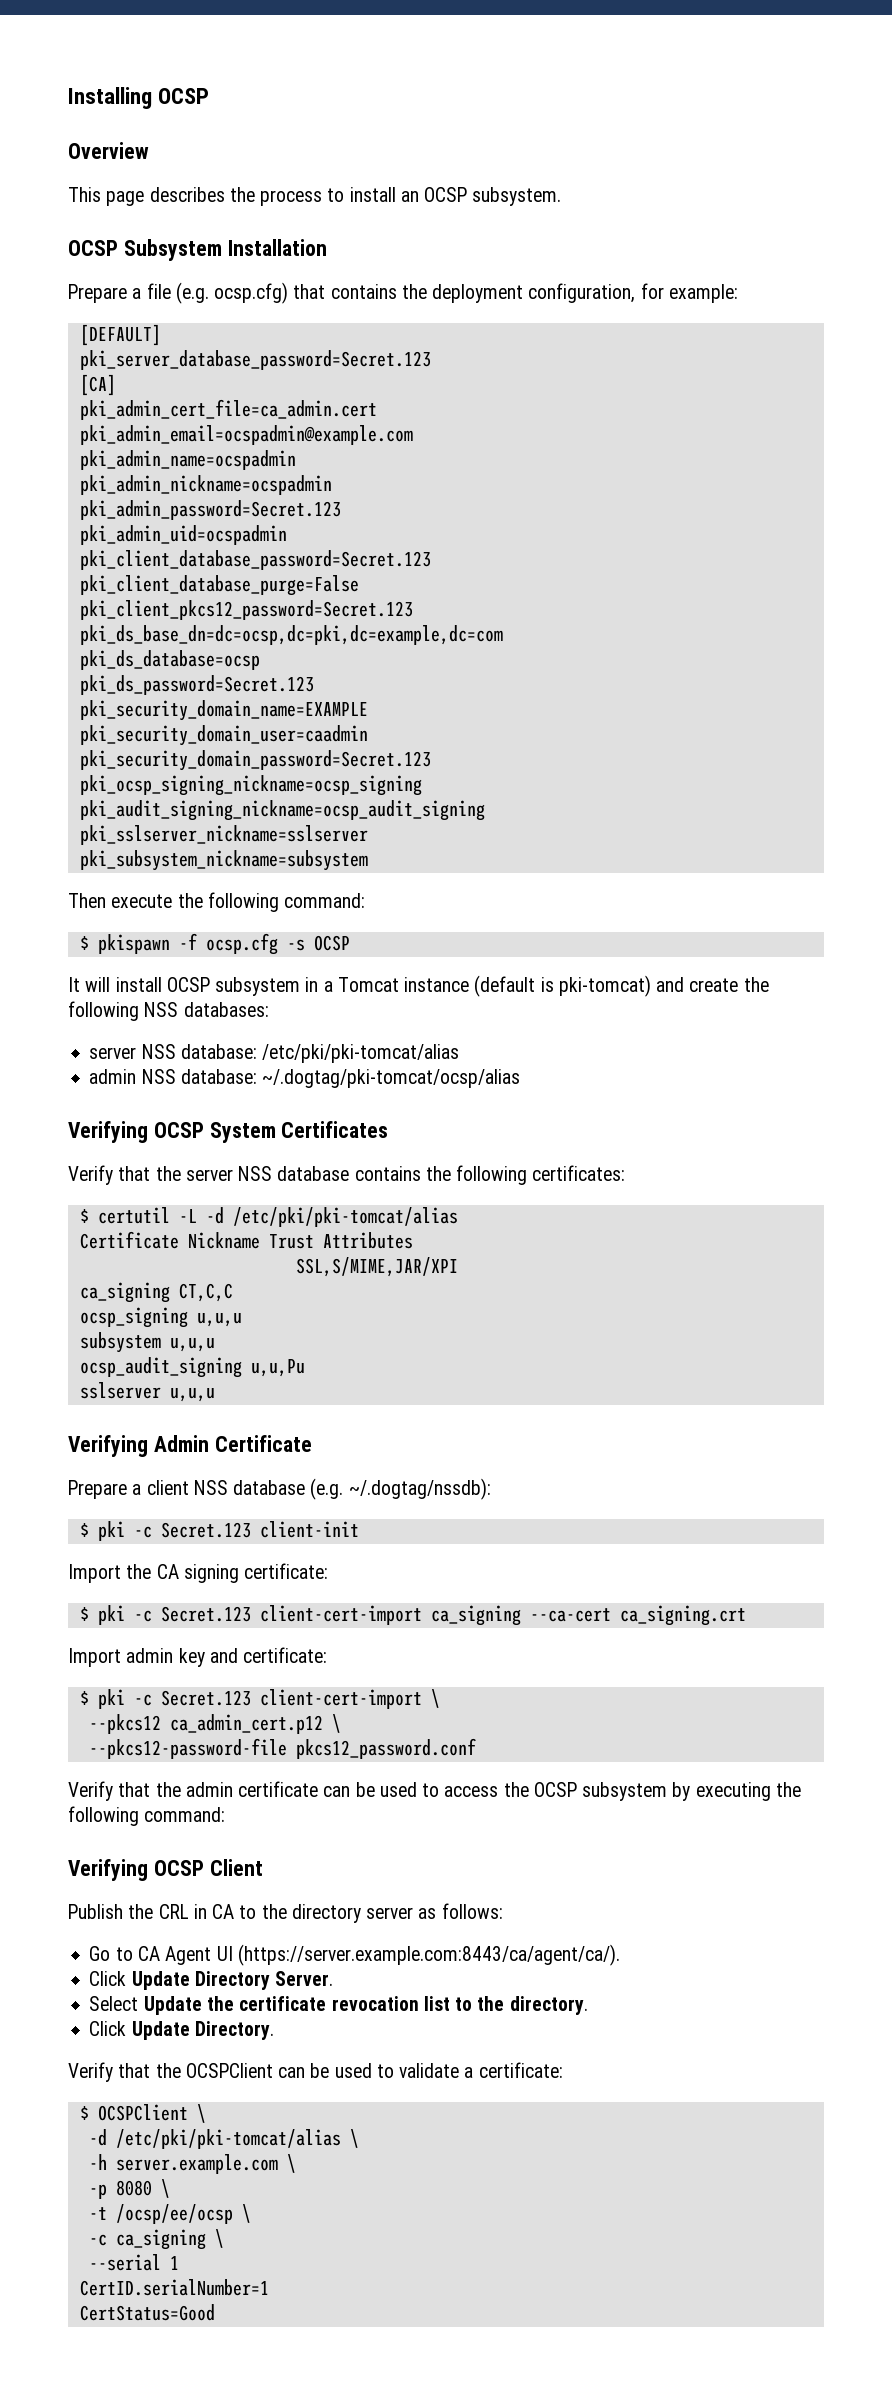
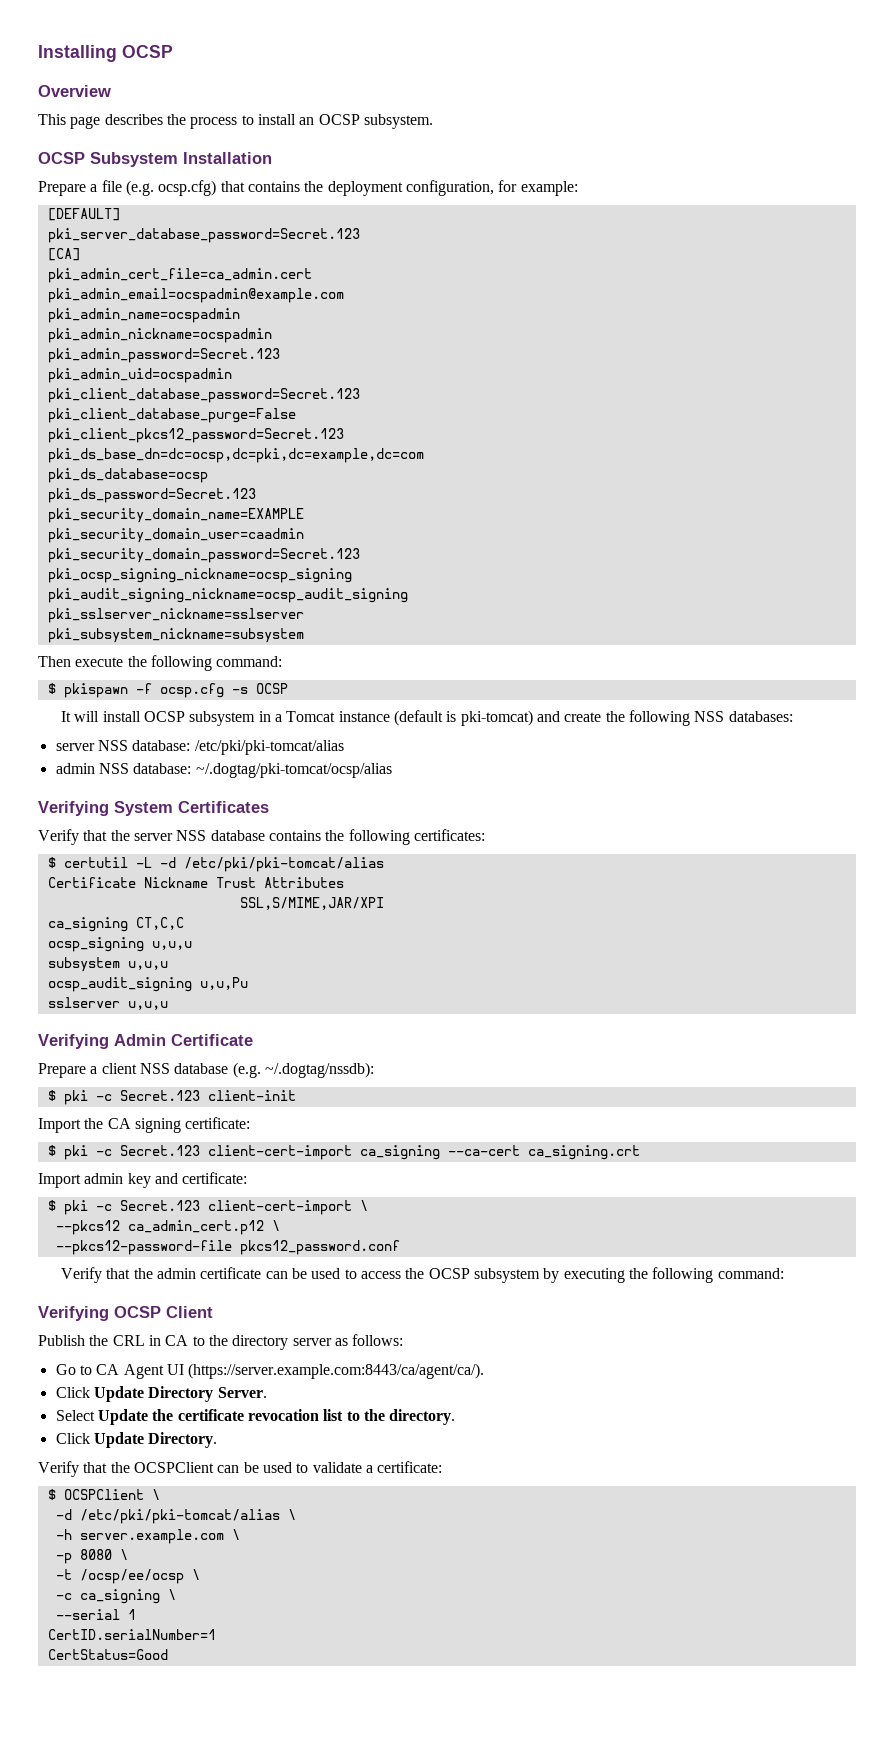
[153,1122,204,1138] OCSP -> (109, 808) none

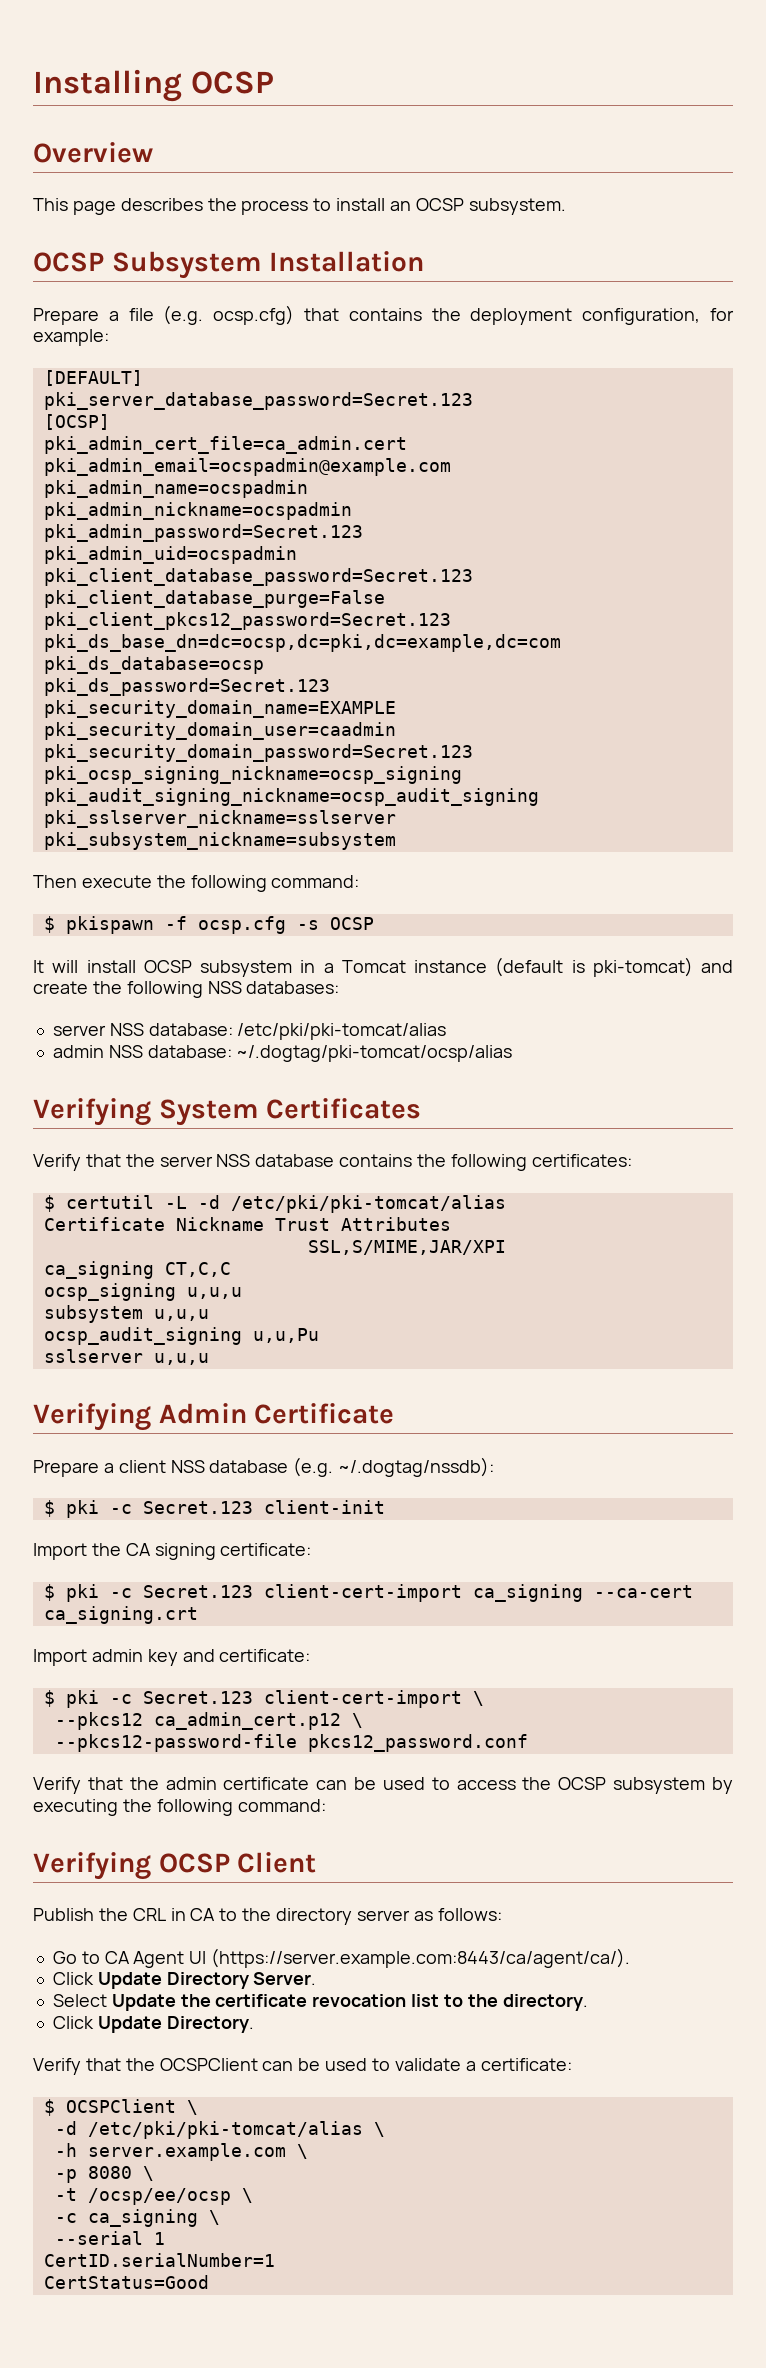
[47,248,80,261] [CA] -> [43,414,110,430] [OCSP]

